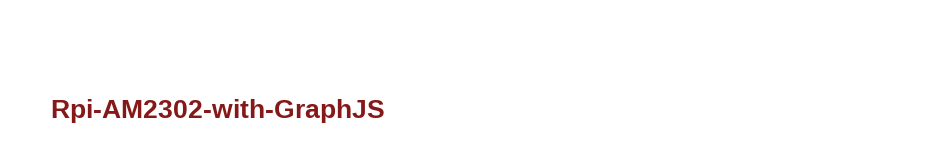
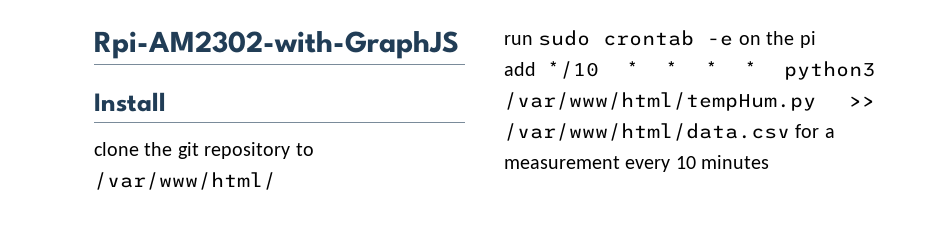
(385, 111) none -> [94,92,166,112] [94,142,314,159] [94,172,276,190] [504,30,816,48] [504,61,875,80] [504,92,875,111] [504,123,835,141] [504,155,770,172] // Install // clone the git repository to /var/www/html/ // run sudo crontab -e on the pi // add */10 * * * * python3 /var/www/html/tempHum.py >> /var/www/html/data.csv for a measurement every 10 minutes

